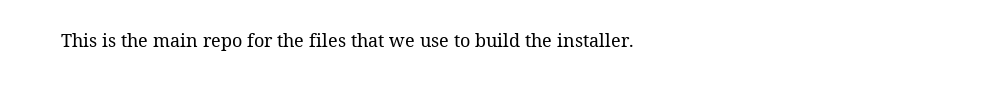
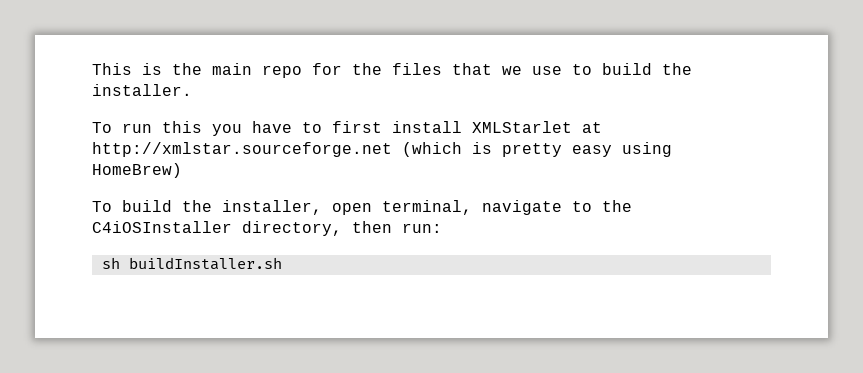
(634, 40) none -> [92,121,602,136] [92,142,672,157] [92,163,182,178] [92,200,632,215] [92,221,442,236] [101,257,282,270] // To run this you have to first install XMLStarlet at http://xmlstar.sourceforge.net (which is pretty easy using HomeBrew) // To build the installer, open terminal, navigate to the C4iOSInstaller directory, then run: // sh buildInstaller.sh

